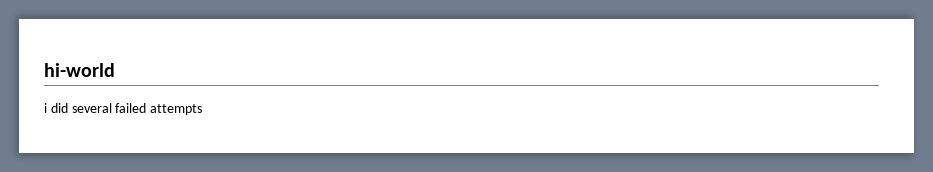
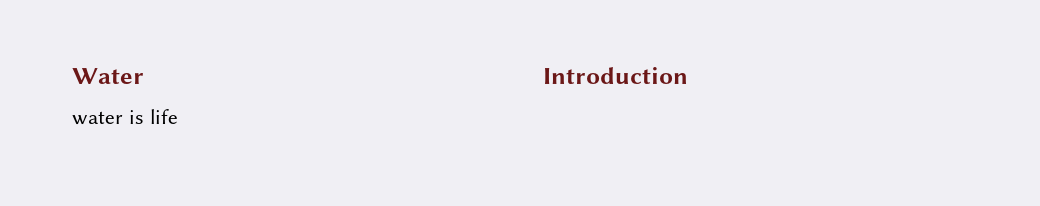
[44,63,115,77] [44,103,203,115] hi-world // i did several failed attempts -> [72,68,144,84] [72,109,178,125] [543,67,688,84] Water // water is life // Introduction

